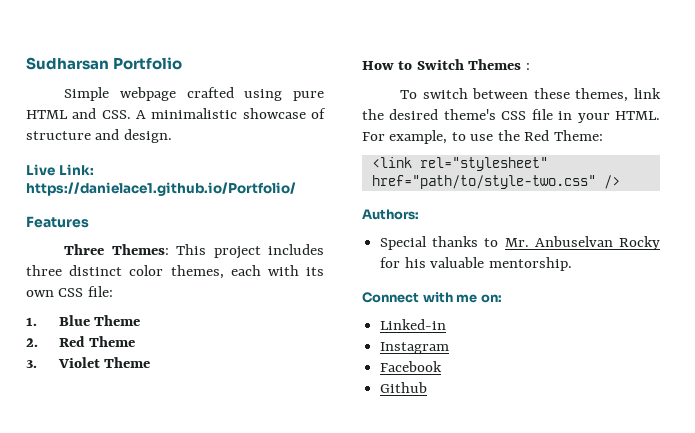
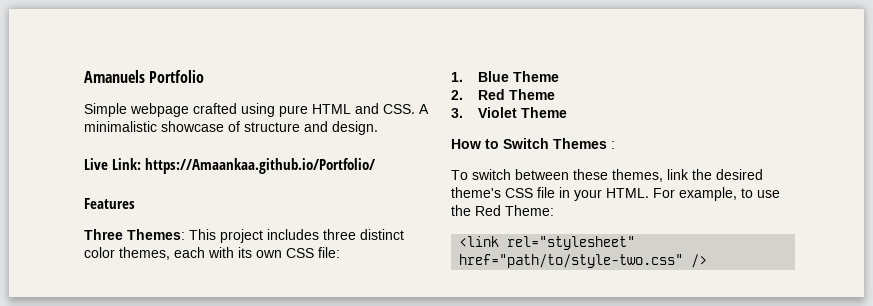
[26,57,109,70] Sudharsan -> [84,70,145,83] Amanuels
[26,182,296,196] https://danielace1.github.io/Portfolio/ -> [145,158,375,174] https://Amaankaa.github.io/Portfolio/
[362,209,419,220] [380,236,660,250] [380,257,572,271] [362,292,502,303] [380,319,447,330] [380,342,450,354] [380,361,443,372] [380,382,428,393] // Authors: // Special thanks to Mr. Anbuselvan Rocky for his valuable mentorship. // Connect with me on: // Linked-in // Instagram // Facebook // Github -> (708, 261) none

